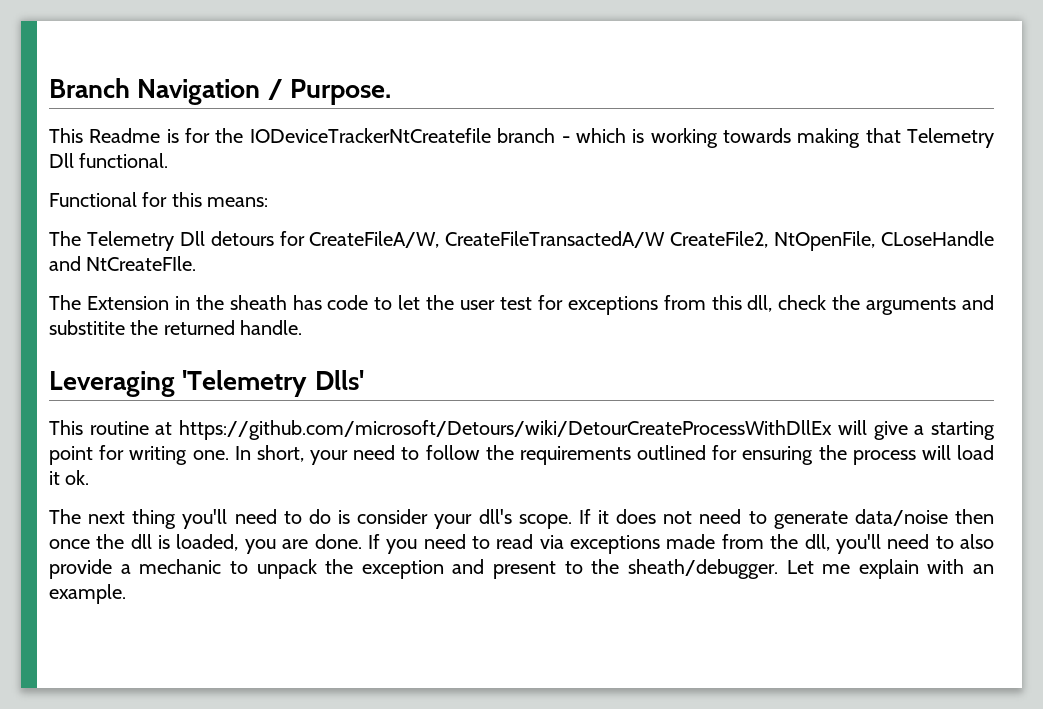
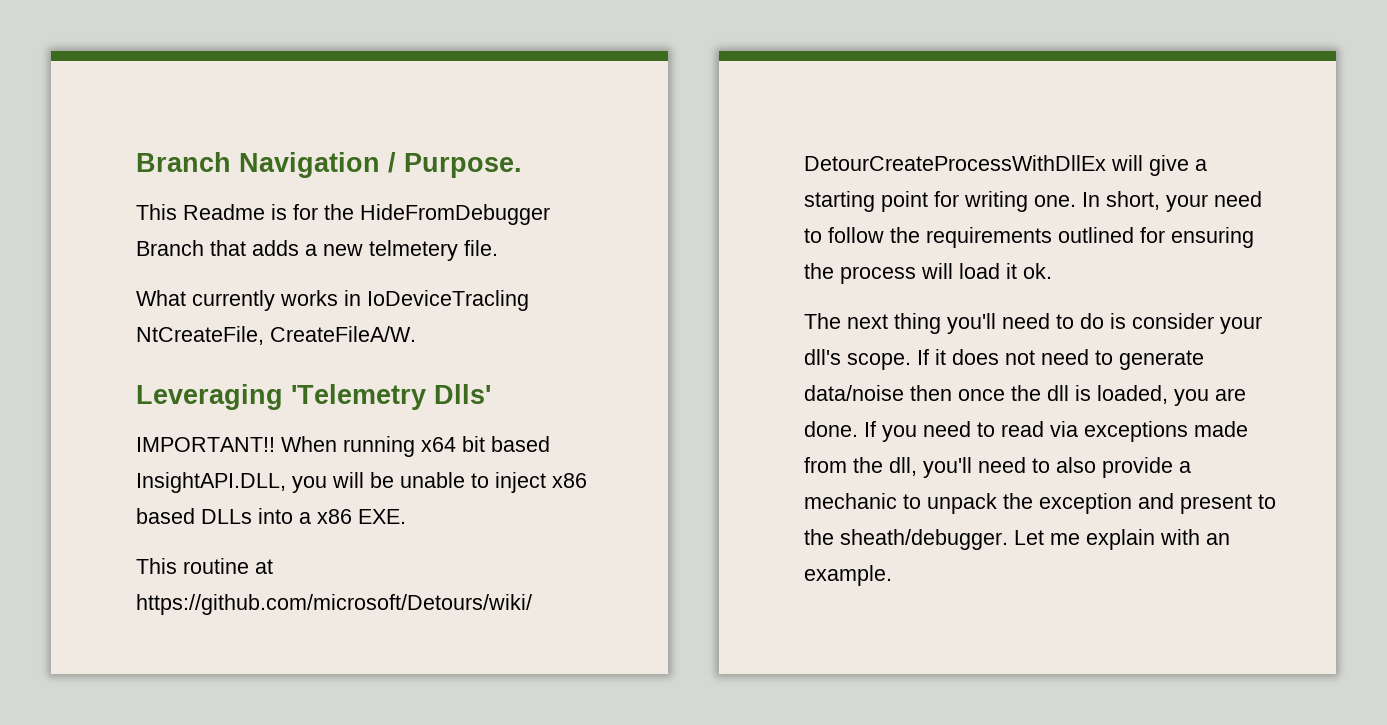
[249,128,995,148] [49,153,169,168] [49,192,269,207] [49,231,994,251] [49,256,197,271] [49,295,994,315] [49,320,303,335] [49,370,364,397] IODeviceTrackerNtCreatefile branch - which is working towards making that Telemetry Dll functional. // Functional for this means: // The Telemetry Dll detours for CreateFileA/W, CreateFileTransactedA/W CreateFile2, NtOpenFile, CLoseHandle and NtCreateFIle. // The Extension in the sheath has code to let the user test for exceptions from this dll, check the arguments and substitite the returned handle. // Leveraging 'Telemetry Dlls' -> [360,204,550,225] [136,240,498,261] [136,290,529,311] [136,326,416,345] [136,384,491,410] [136,436,550,457] [136,472,587,493] [136,508,406,524] HideFromDebugger Branch that adds a new telmetery file. // What currently works in IoDeviceTracling NtCreateFile, CreateFileA/W. // Leveraging 'Telemetry Dlls' // IMPORTANT!! When running x64 bit based InsightAPI.DLL, you will be unable to inject x86 based DLLs into a x86 EXE.

